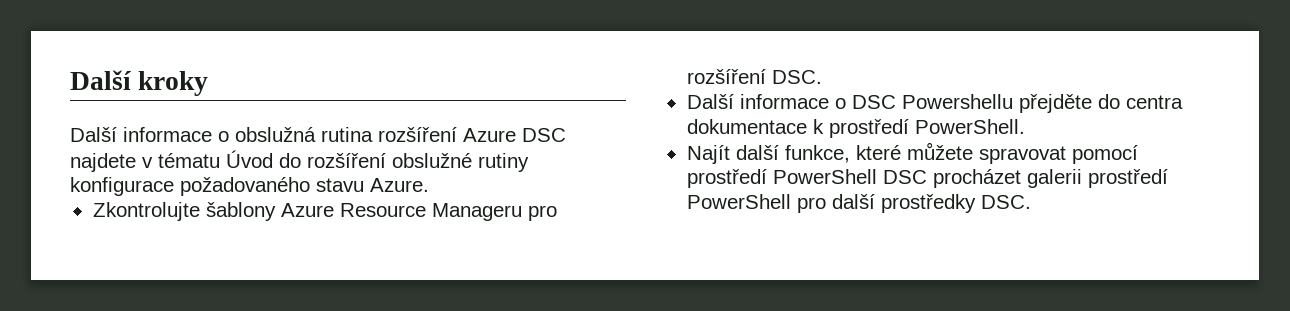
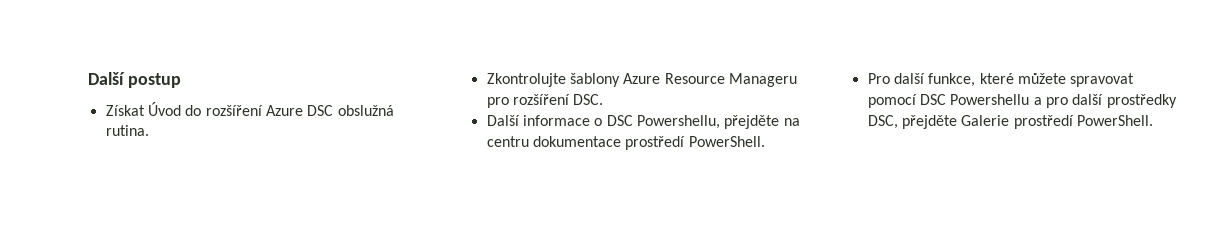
[70,70,209,96] [70,127,566,142] [70,150,529,172] [70,177,429,196] Další kroky // Další informace o obslužná rutina rozšíření Azure DSC najdete v tématu Úvod do rozšíření obslužné rutiny konfigurace požadovaného stavu Azure. -> [88,72,181,88] [105,102,394,116] [105,125,149,136] Další postup // Získat Úvod do rozšíření Azure DSC obslužná rutina.
[901,94,1183,113] [686,119,824,134] Powershellu přejděte do centra dokumentace k -> [636,115,800,129] [486,136,621,147] Powershellu, přejděte na centru dokumentace
[686,145,730,164] Najít -> [867,73,890,84] Pro
[686,169,1168,188] [686,194,1031,213] prostředí PowerShell DSC procházet galerii prostředí PowerShell pro další prostředky DSC. -> [919,94,1177,108] [867,115,1153,129] DSC Powershellu a pro další prostředky DSC, přejděte Galerie prostředí PowerShell.

